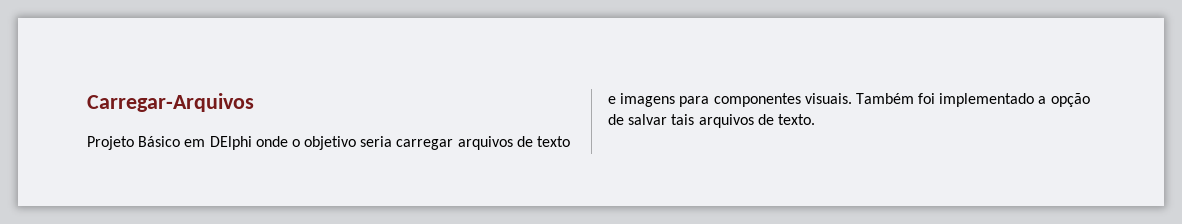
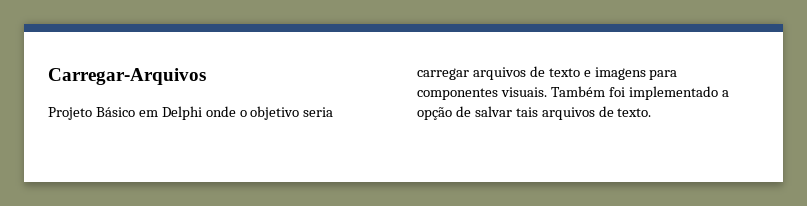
[209,136,252,150] DElphi -> [161,106,202,120] Delphi

